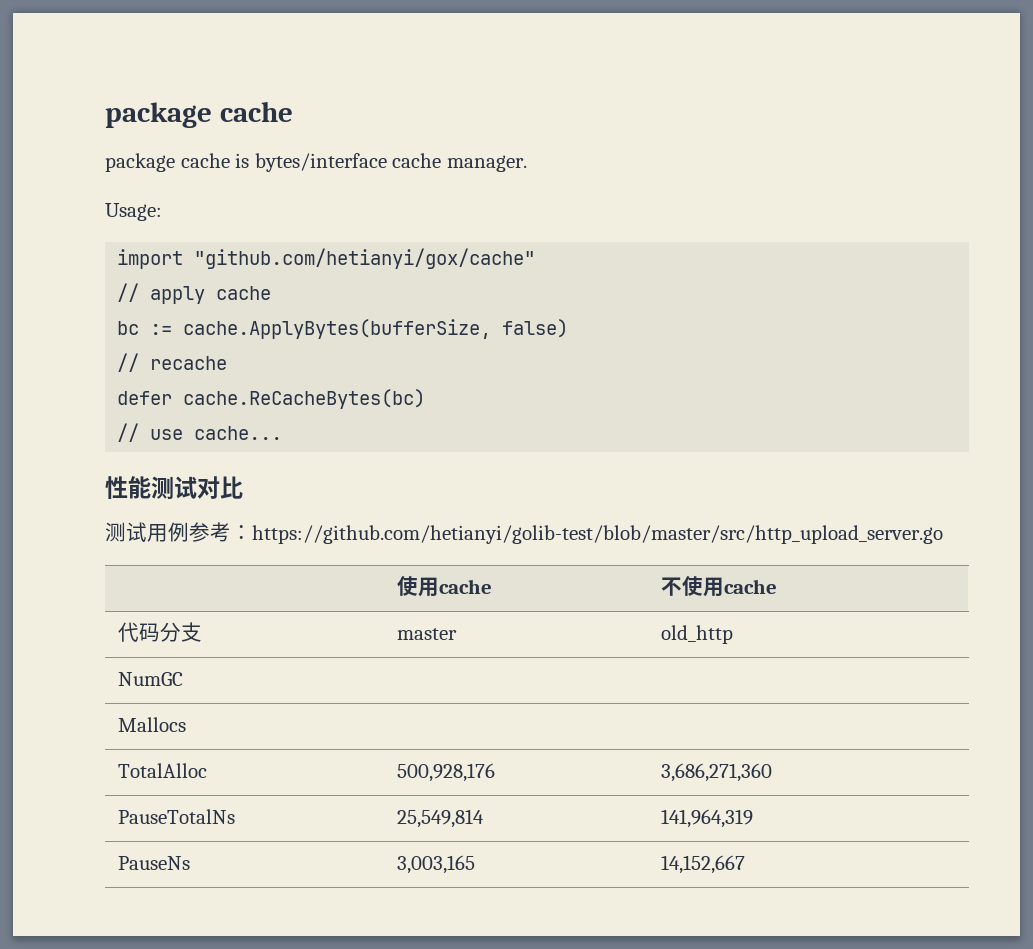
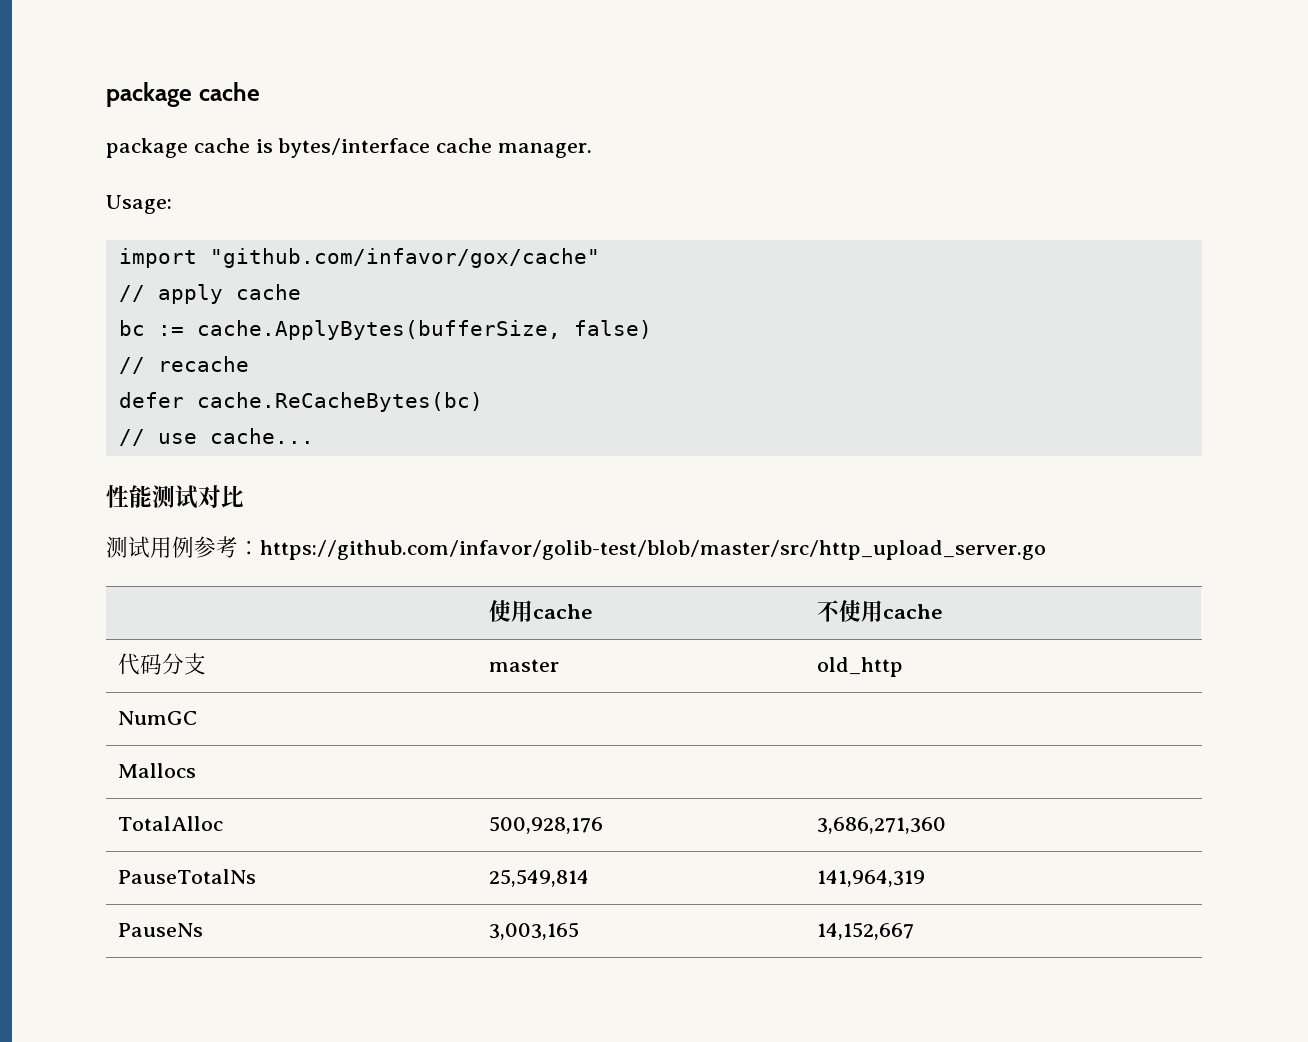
[194,248,536,269] "github.com/hetianyi/gox/cache" -> [209,248,600,268] "github.com/infavor/gox/cache"
[252,525,943,544] https://github.com/hetianyi/golib-test/blob/master/src/http_upload_server.go -> [260,540,1046,560] https://github.com/infavor/golib-test/blob/master/src/http_upload_server.go

